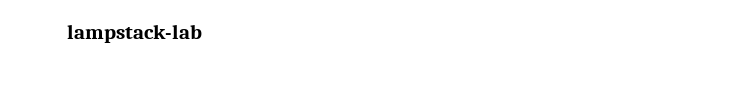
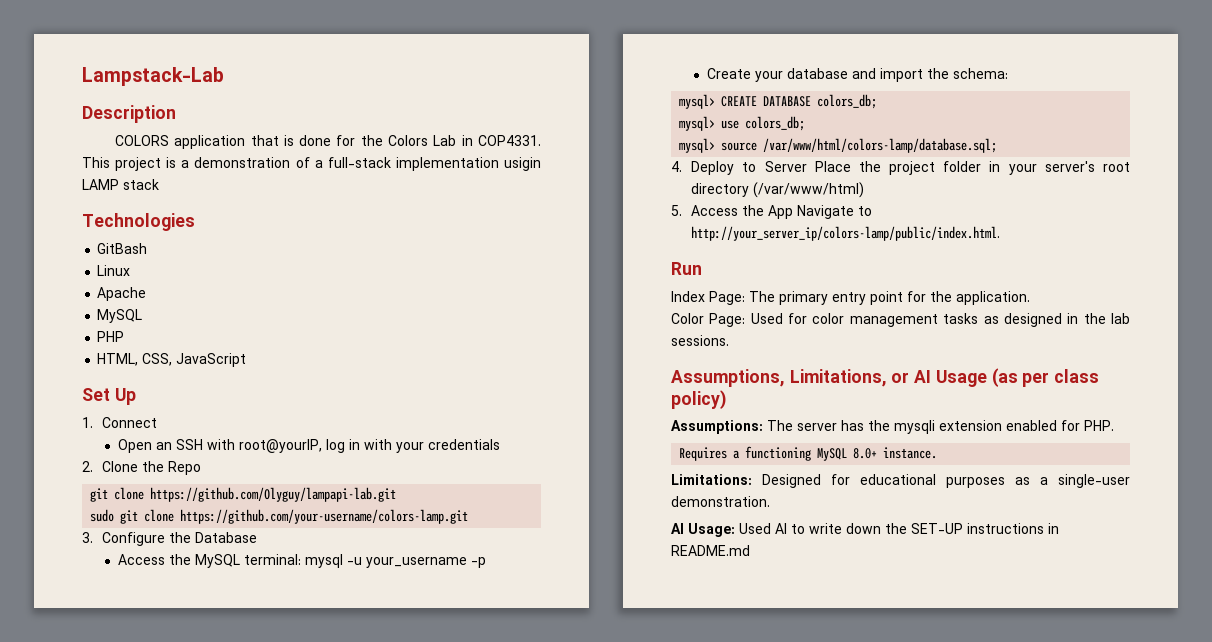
[67,24,202,43] lampstack-lab -> [82,67,224,86] [82,105,176,123] [114,135,541,149] [82,157,541,171] [82,179,159,190] [82,213,195,231] [97,243,148,254] [97,265,131,276] [97,287,147,301] [97,309,143,323] [97,331,125,342] [97,353,247,367] [82,388,136,405] [82,417,158,428] [117,439,500,453] [82,461,202,475] [90,487,397,502] [90,509,469,524] [82,532,258,546] [117,554,486,568] [706,68,1008,82] [679,94,878,109] [679,116,806,131] [679,138,998,153] [671,161,1130,175] [691,182,865,198] [671,205,873,219] [691,226,1001,241] [671,262,702,275] [671,291,1030,305] [671,313,1130,327] [671,335,729,346] [671,368,1100,387] [671,390,727,409] [671,420,1114,434] [679,446,938,461] [671,474,1130,488] [671,496,770,507] [671,523,1059,537] [671,545,750,556] Lampstack-Lab // Description // COLORS application that is done for the Colors Lab in COP4331. This project is a demonstration of a full-stack implementation usigin LAMP stack // Technologies // GitBash // Linux // Apache // MySQL // PHP // HTML, CSS, JavaScript // Set Up // 1. Connect // Open an SSH with root@yourIP, log in with your credentials // 2. Clone the Repo // git clone https://github.com/Olyguy/lampapi-lab.git // sudo git clone https://github.com/your-username/colors-lamp.git // 3. Configure the Database // Access the MySQL terminal: mysql -u your_username -p // Create your database and import the schema: // mysql> CREATE DATABASE colors_db; // mysql> use colors_db; // mysql> source /var/www/html/colors-lamp/database.sql; // 4. Deploy to Server Place the project folder in your server's root directory (/var/www/html) // 5. Access the App Navigate to http://your_server_ip/colors-lamp/public/index.html. // Run // Index Page: The primary entry point for the application. // Color Page: Used for color management tasks as designed in the lab sessions. // Assumptions, Limitations, or AI Usage (as per class policy) // Assumptions: The server has the mysqli extension enabled for PHP. // Requires a functioning MySQL 8.0+ instance. // Limitations: Designed for educational purposes as a single-user demonstration. // AI Usage: Used AI to write down the SET-UP instructions in README.md

